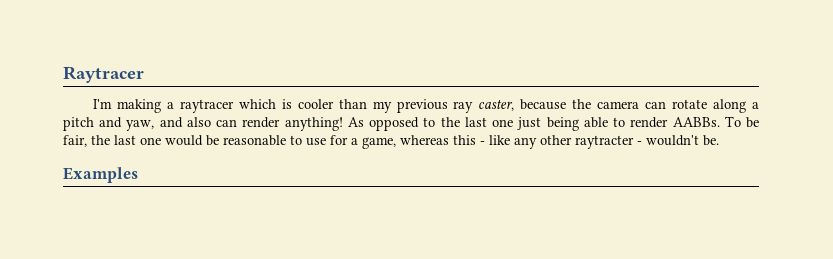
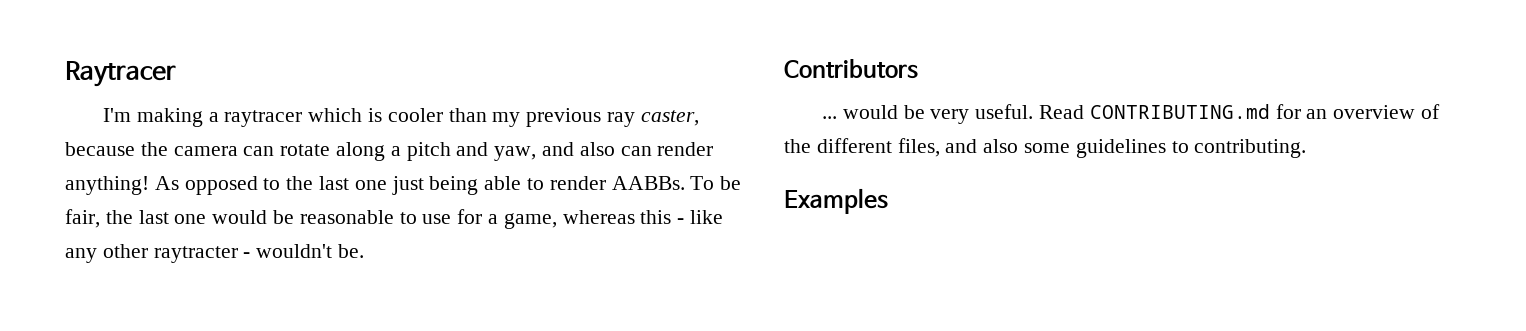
(719, 140) none -> [784,59,918,79] [822,104,1441,124] [784,138,1307,158] // Contributors // ... would be very useful. Read CONTRIBUTING.md for an overview of the different files, and also some guidelines to contributing.

